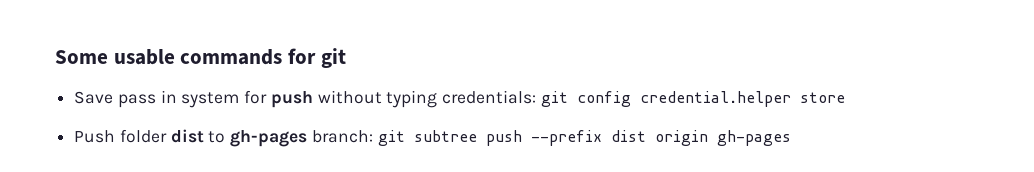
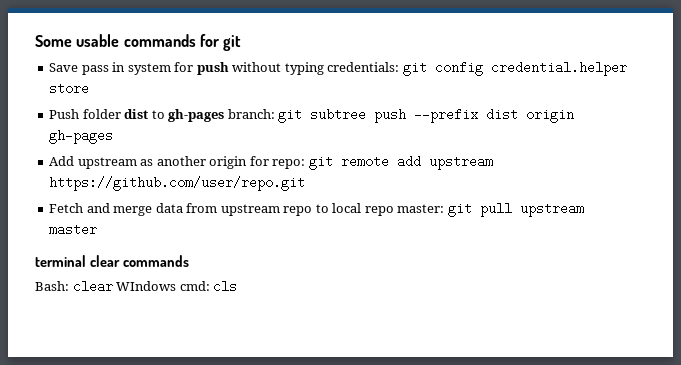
(791, 138) none -> [49,155,493,170] [49,176,306,191] [49,202,584,217] [49,223,98,236] [35,255,189,267] [35,280,238,293] // Add upstream as another origin for repo: git remote add upstream https://github.com/user/repo.git // Fetch and merge data from upstream repo to local repo master: git pull upstream master // terminal clear commands // Bash: clear WIndows cmd: cls

